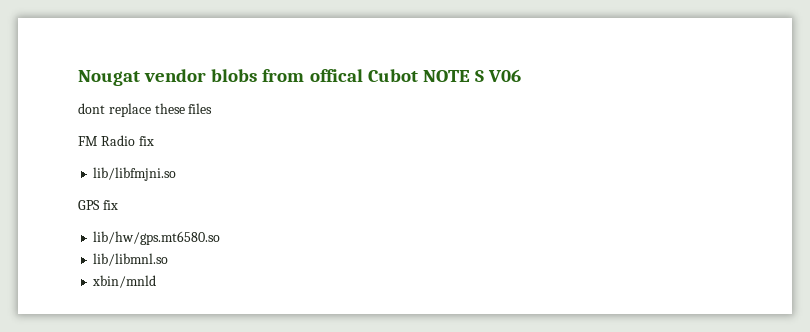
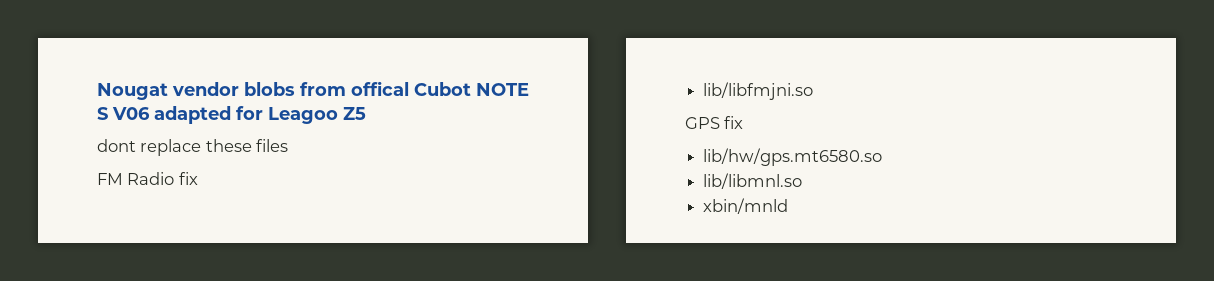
(522, 75) none -> [154,106,366,124] adapted for Leagoo Z5

